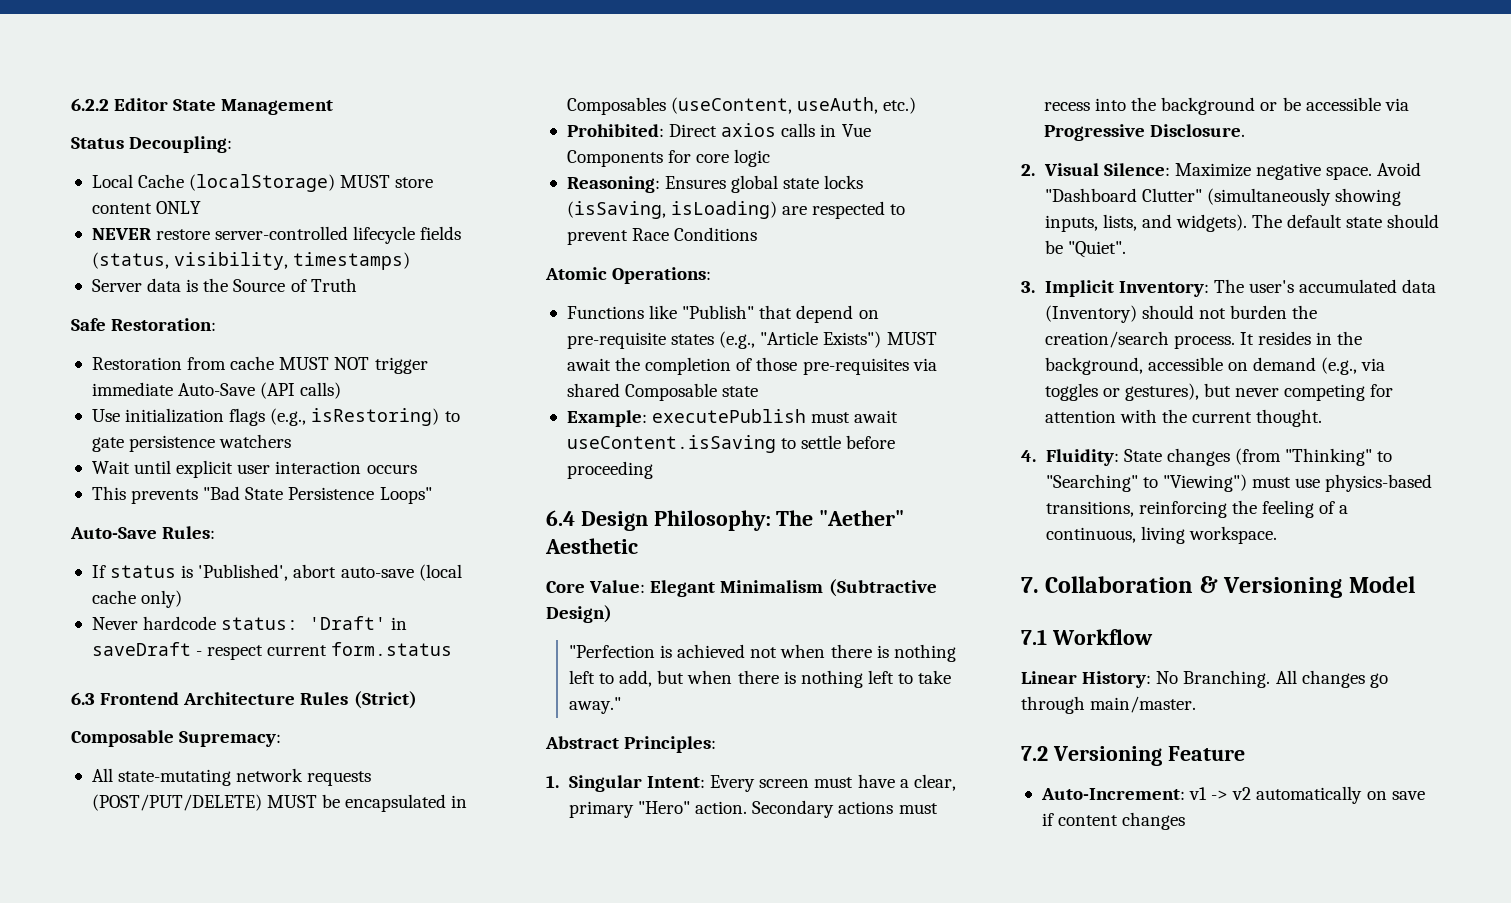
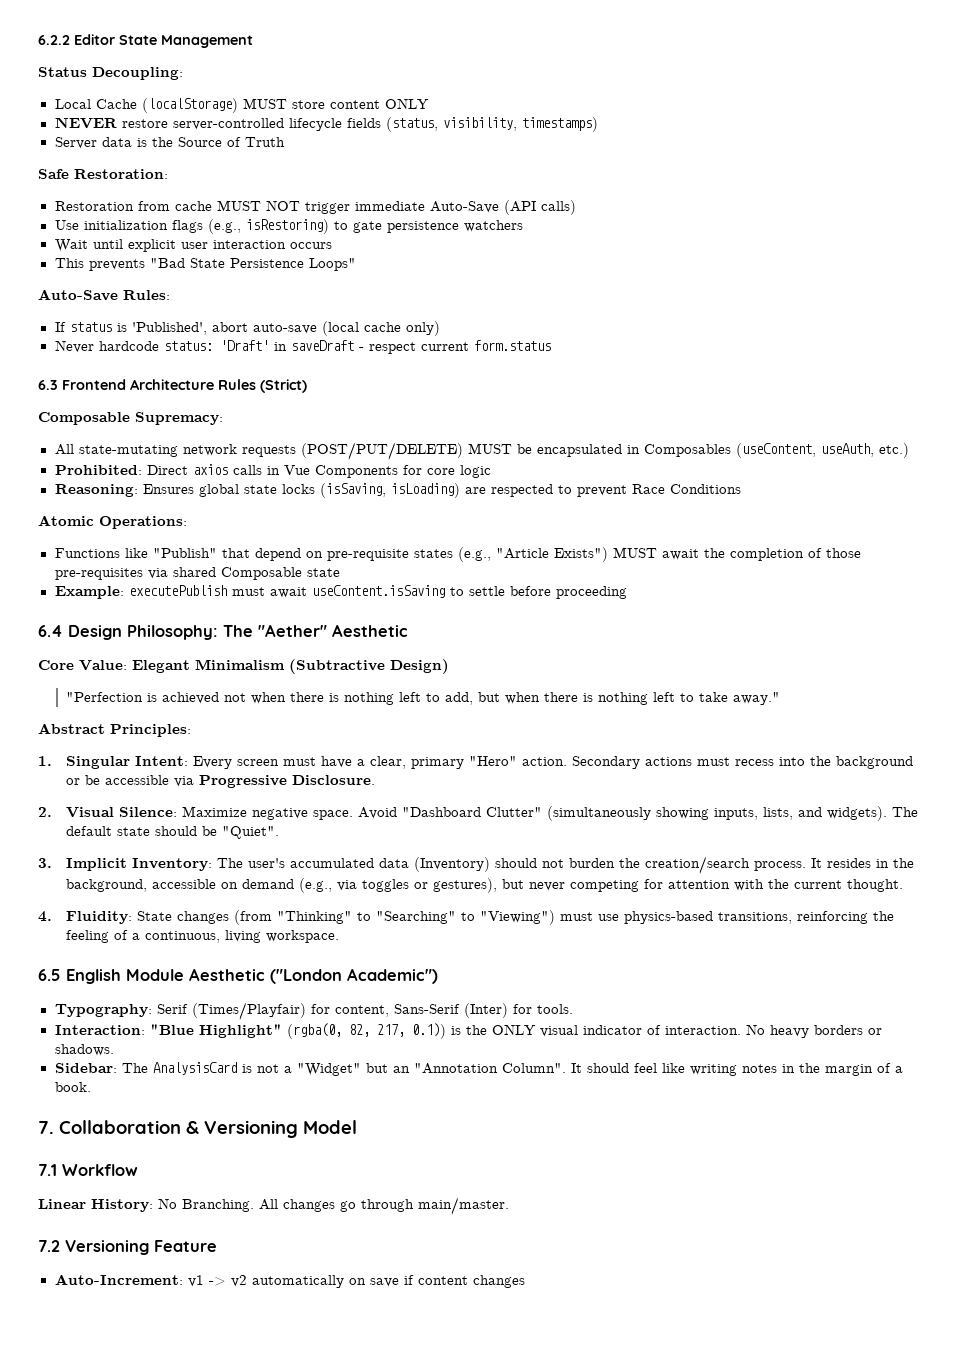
(1277, 535) none -> [38,968,438,984] [54,1002,573,1020] [54,1023,882,1039] [54,1044,114,1056] [54,1062,903,1076] [54,1082,91,1092] // 6.5 English Module Aesthetic ("London Academic") // Typography: Serif (Times/Playfair) for content, Sans-Serif (Inter) for tools. // Interaction: "Blue Highlight" (rgba(0, 82, 217, 0.1)) is the ONLY visual indicator of interaction. No heavy borders or shadows. // Sidebar: The AnalysisCard is not a "Widget" but an "Annotation Column". It should feel like writing notes in the margin of a book.

